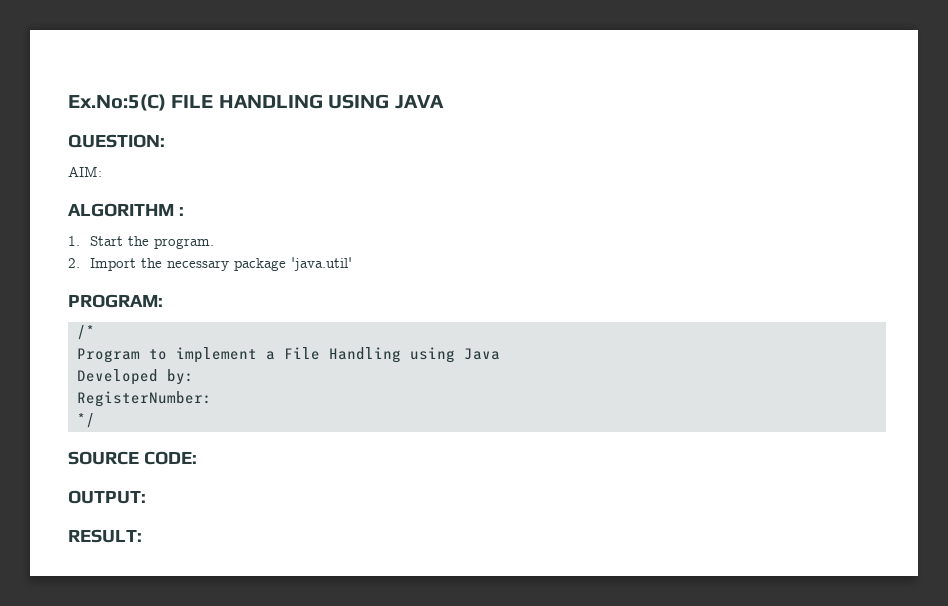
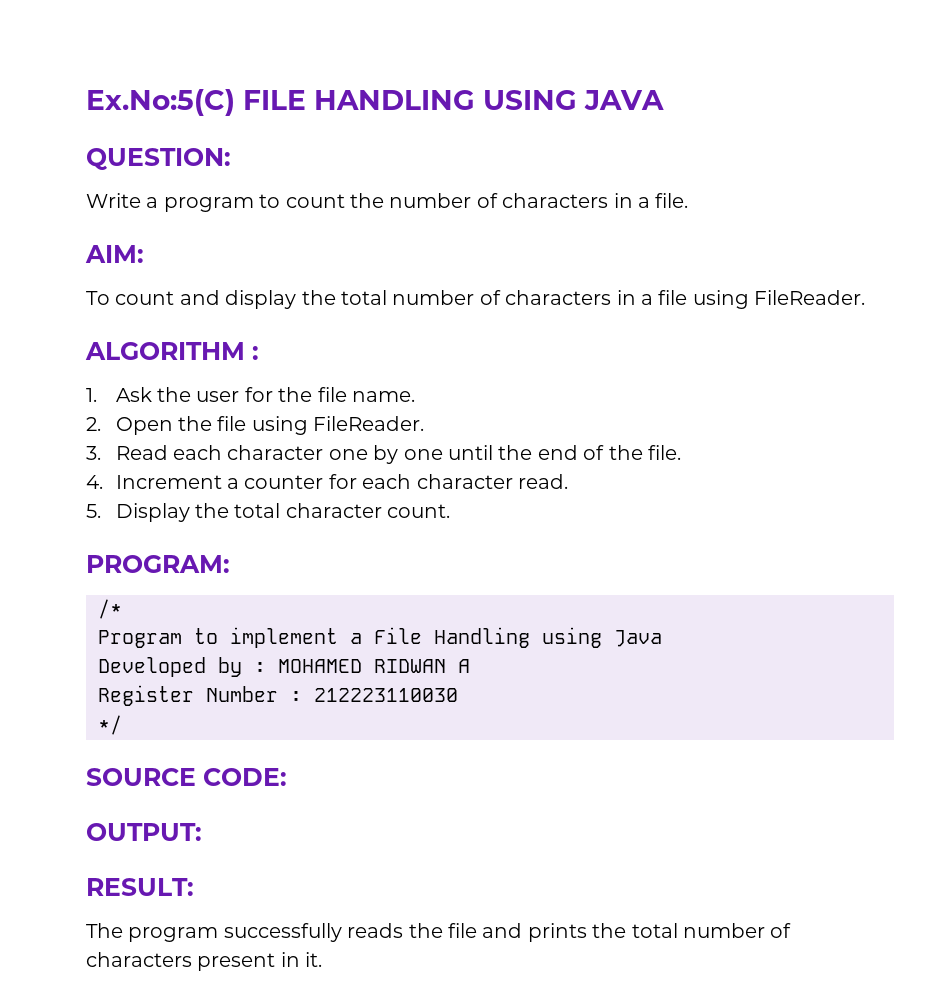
[68,166,102,177] [68,203,184,217] [68,236,214,249] [68,257,352,271] AIM: // ALGORITHM : // 1. Start the program. // 2. Import the necessary package 'java.util' -> [86,193,689,212] [85,245,144,263] [86,290,866,309] [85,342,259,360] [86,387,415,402] [86,416,425,435] [86,445,681,464] [86,474,568,489] [86,503,451,522] Write a program to count the number of characters in a file. // AIM: // To count and display the total number of characters in a file using FileReader. // ALGORITHM : // 1. Ask the user for the file name. // 2. Open the file using FileReader. // 3. Read each character one by one until the end of the file. // 4. Increment a counter for each character read. // 5. Display the total character count.
[167,369,194,385] [77,391,212,407] by: // RegisterNumber: -> [218,657,470,677] [98,685,458,706] by : MOHAMED RIDWAN A // Register Number : 212223110030
(142, 536) none -> [86,923,792,942] [86,952,323,971] // The program successfully reads the file and prints the total number of characters present in it.

